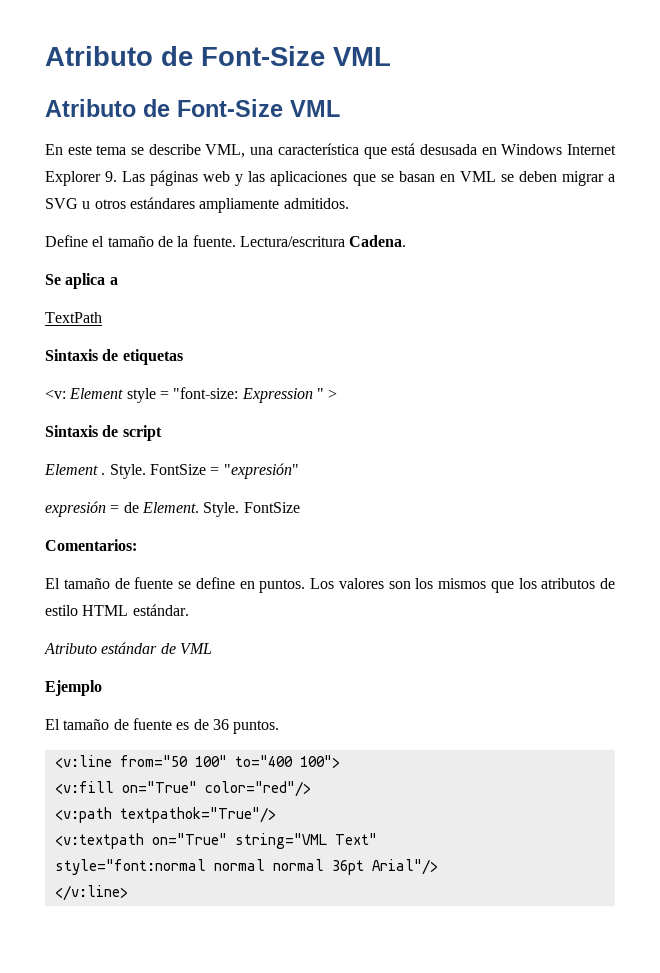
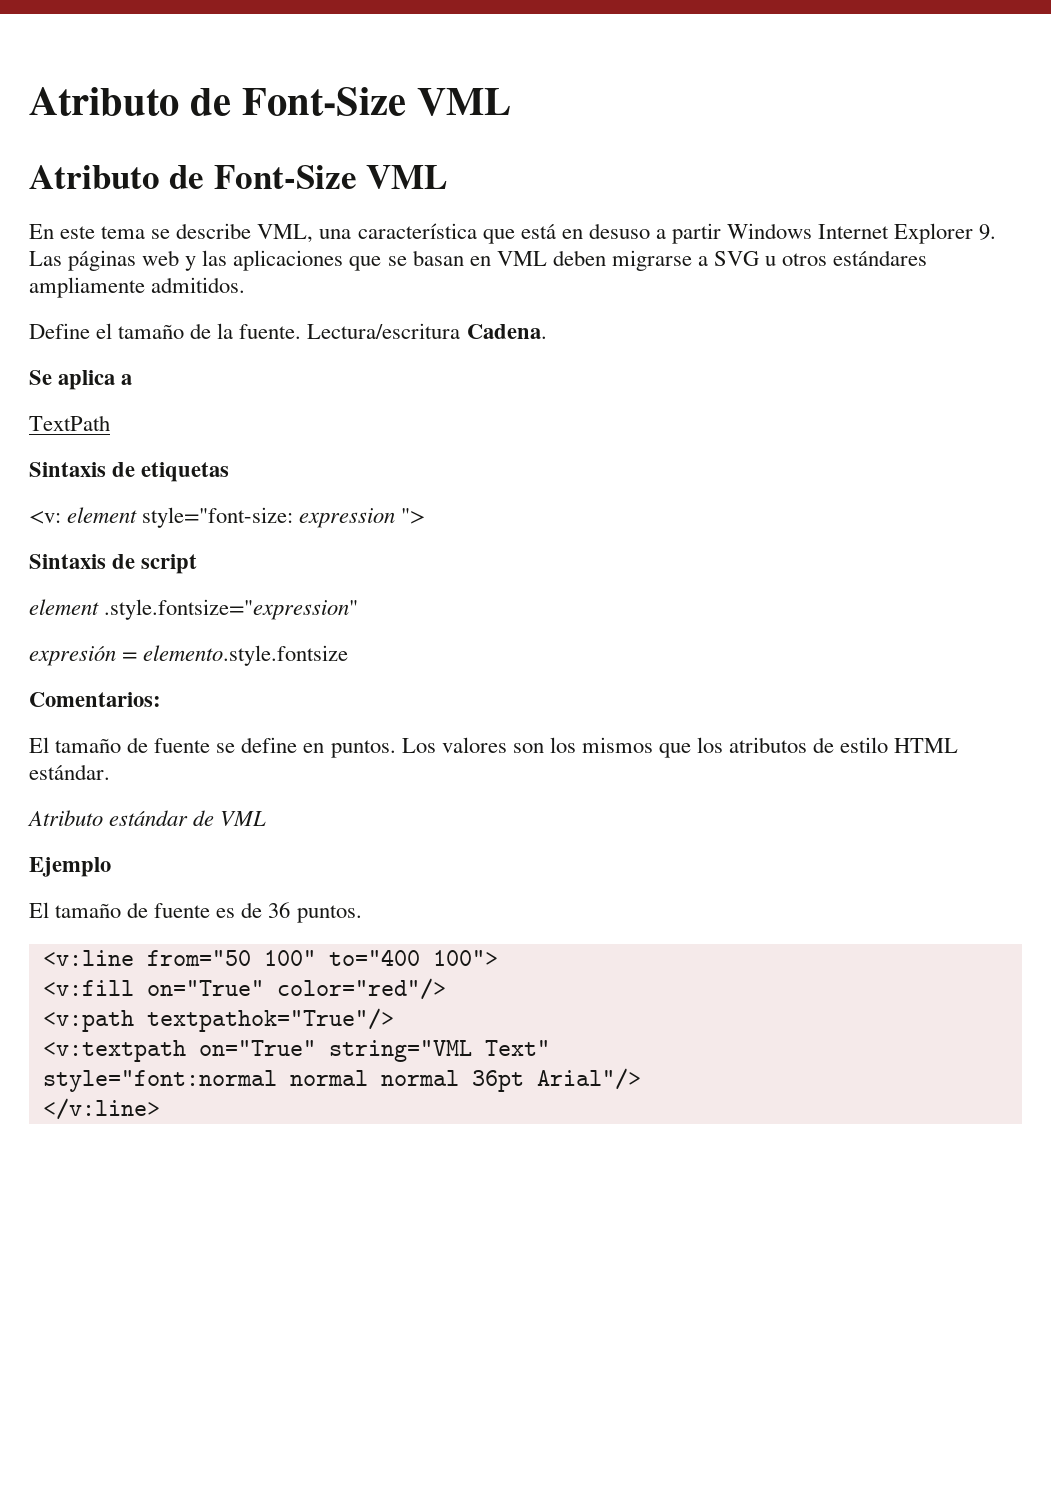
[419,144,497,155] desusada en -> [561,223,721,244] en desuso a partir
[500,171,604,186] se deben migrar -> [552,250,692,271] deben migrarse
[69,387,338,403] [45,425,162,441] [44,463,299,479] [45,501,300,517] Element style = "font-size: Expression " > // Sintaxis de script // Element . Style. FontSize = "expresión" // expresión = de Element. Style. FontSize -> [67,507,426,528] [29,554,198,574] [29,599,359,620] [29,645,349,666] element style="font-size: expression "> // Sintaxis de script // element .style.fontsize="expression" // expresión = elemento.style.fontsize

